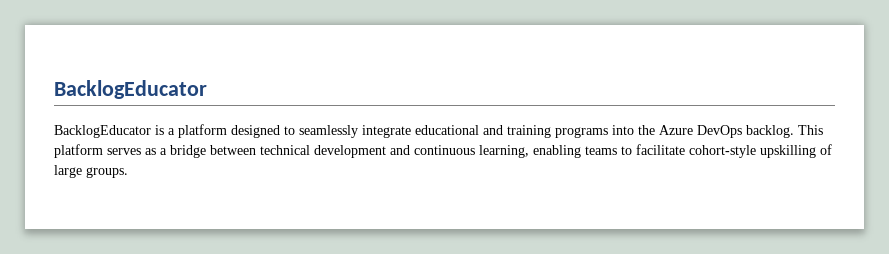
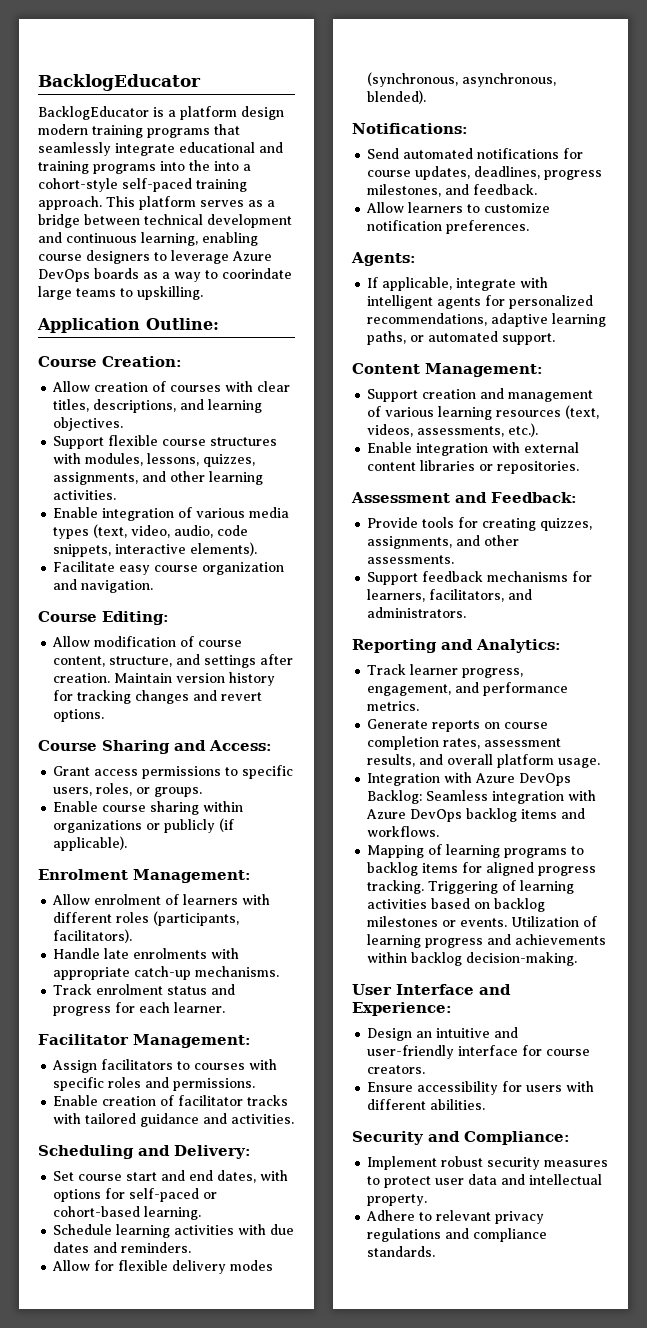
[231,125,295,138] designed to -> [241,106,284,120] [38,124,240,138] design modern training programs that
[659,125,794,138] Azure DevOps backlog. -> [214,161,251,171] [38,178,247,192] [38,196,102,210] into a cohort-style self-paced training approach.
[585,144,832,158] [54,165,128,178] teams to facilitate cohort-style upskilling of large groups. -> [38,250,272,264] [38,268,292,282] [38,286,203,300] [37,318,219,333] [38,356,182,367] [52,381,291,392] [53,399,263,413] [53,417,124,431] [53,435,278,449] [53,453,256,467] [53,471,264,485] [53,490,117,500] [53,507,290,521] [53,524,249,539] [53,542,258,557] [53,561,285,575] [53,579,154,593] [38,611,169,625] [52,636,243,647] [53,654,294,668] [53,672,276,686] [53,690,263,704] [53,709,105,722] [38,740,272,754] [53,765,294,779] [53,783,203,797] [53,801,244,815] [53,818,235,833] [53,836,128,851] [38,869,251,883] [52,894,271,905] [53,911,240,926] [53,929,133,943] [53,948,240,959] [53,966,280,980] [53,984,236,995] [53,1002,226,1016] [38,1034,251,1048] [52,1059,278,1073] [53,1077,256,1091] [53,1095,289,1106] [53,1113,295,1127] [38,1145,251,1159] [53,1170,289,1183] [53,1188,218,1202] [53,1206,202,1220] [53,1224,295,1238] [53,1242,192,1253] [52,1260,274,1274] [367,72,557,87] [367,90,427,104] [352,123,468,134] [367,148,584,159] [367,166,603,180] [367,184,538,197] [366,202,551,213] [367,220,530,234] [351,252,416,266] [367,277,549,291] [367,295,594,309] [367,313,607,327] [367,331,556,345] [352,363,543,377] [367,388,594,402] [367,405,600,420] [367,423,539,437] [367,442,580,456] [367,460,580,474] [351,492,577,503] [367,517,593,531] [367,535,520,549] [367,555,455,564] [367,571,593,585] [367,589,533,602] [367,607,467,618] [352,639,561,653] [367,664,524,678] [367,682,569,696] [367,701,420,711] [367,719,549,732] [367,736,562,750] [367,754,601,768] [367,772,572,786] [367,790,597,804] [366,808,586,822] [367,826,440,837] [367,844,585,858] [367,862,597,876] [367,880,575,894] [367,898,546,912] [367,916,598,927] [367,934,607,948] [367,952,578,966] [352,984,511,995] [352,1002,452,1016] [367,1027,519,1041] [367,1045,591,1059] [367,1065,426,1074] [367,1081,595,1095] [367,1099,486,1110] [352,1131,570,1145] [367,1156,609,1170] [367,1174,603,1188] [367,1194,428,1206] [366,1210,545,1224] [367,1228,548,1242] [367,1246,436,1257] course designers to leverage Azure DevOps boards as a way to coorindate large teams to upskilling. // Application Outline: // Course Creation: // Allow creation of courses with clear titles, descriptions, and learning objectives. // Support flexible course structures with modules, lessons, quizzes, assignments, and other learning activities. // Enable integration of various media types (text, video, audio, code snippets, interactive elements). // Facilitate easy course organization and navigation. // Course Editing: // Allow modification of course content, structure, and settings after creation. Maintain version history for tracking changes and revert options. // Course Sharing and Access: // Grant access permissions to specific users, roles, or groups. // Enable course sharing within organizations or publicly (if applicable). // Enrolment Management: // Allow enrolment of learners with different roles (participants, facilitators). // Handle late enrolments with appropriate catch-up mechanisms. // Track enrolment status and progress for each learner. // Facilitator Management: // Assign facilitators to courses with specific roles and permissions. // Enable creation of facilitator tracks with tailored guidance and activities. // Scheduling and Delivery: // Set course start and end dates, with options for self-paced or cohort-based learning. // Schedule learning activities with due dates and reminders. // Allow for flexible delivery modes (synchronous, asynchronous, blended). // Notifications: // Send automated notifications for course updates, deadlines, progress milestones, and feedback. // Allow learners to customize notification preferences. // Agents: // If applicable, integrate with intelligent agents for personalized recommendations, adaptive learning paths, or automated support. // Content Management: // Support creation and management of various learning resources (text, videos, assessments, etc.). // Enable integration with external content libraries or repositories. // Assessment and Feedback: // Provide tools for creating quizzes, assignments, and other assessments. // Support feedback mechanisms for learners, facilitators, and administrators. // Reporting and Analytics: // Track learner progress, engagement, and performance metrics. // Generate reports on course completion rates, assessment results, and overall platform usage. // Integration with Azure DevOps Backlog: Seamless integration with Azure DevOps backlog items and workflows. // Mapping of learning programs to backlog items for aligned progress tracking. Triggering of learning activities based on backlog milestones or events. Utilization of learning progress and achievements within backlog decision-making. // User Interface and Experience: // Design an intuitive and user-friendly interface for course creators. // Ensure accessibility for users with different abilities. // Security and Compliance: // Implement robust security measures to protect user data and intellectual property. // Adhere to relevant privacy regulations and compliance standards.

